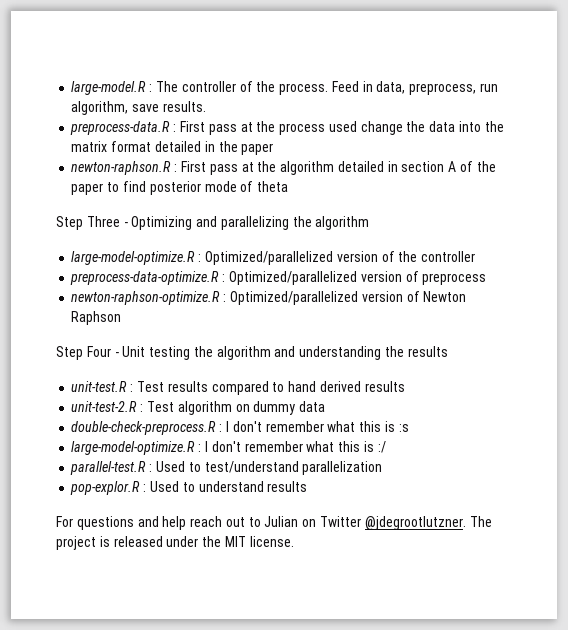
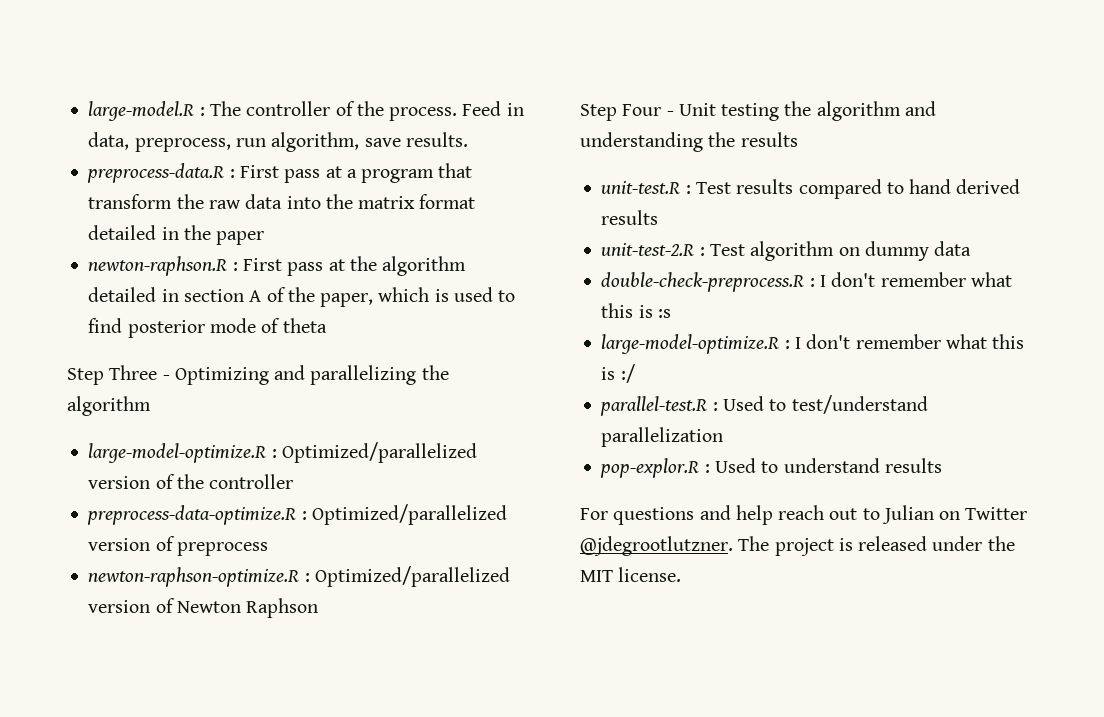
[256,121,426,135] the process used change the -> [346,163,473,183] [88,194,241,209] a program that transform the raw
[71,183,104,195] paper -> [320,287,493,307] paper, which is used

